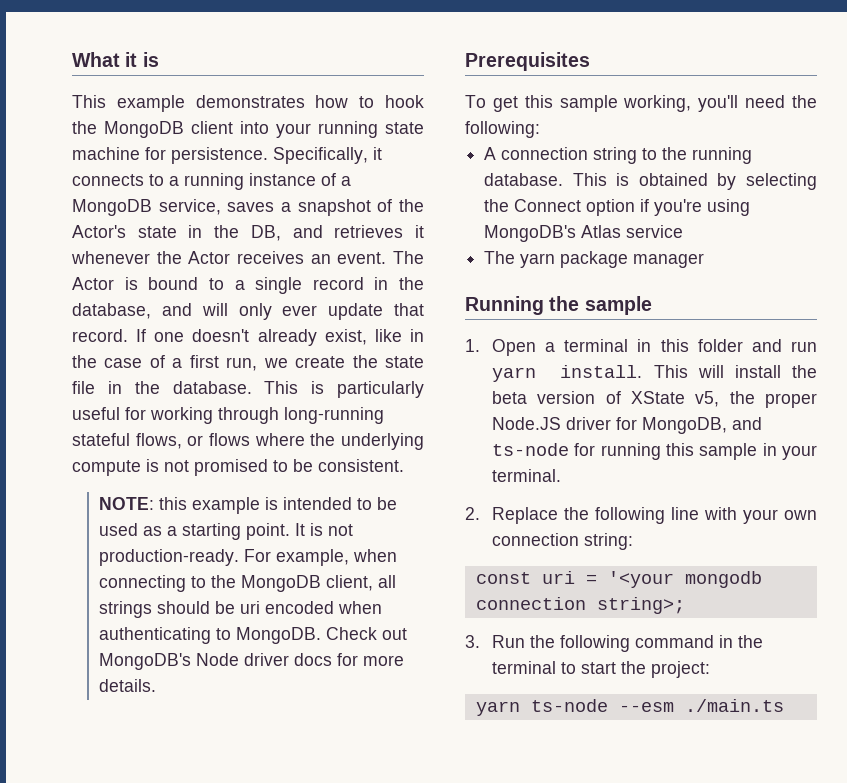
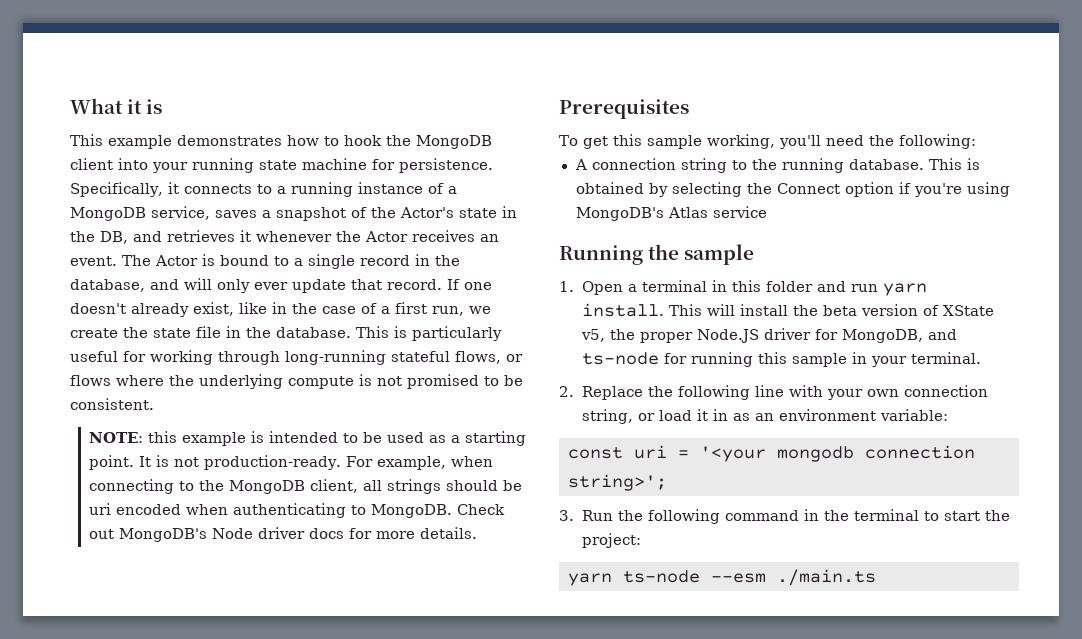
[484,251,705,268] // The yarn package manager -> (767, 212) none
[583,533,633,550] string: -> [581,409,948,424] string, or load it in as an environment variable:
[596,597,685,614] string>; -> [568,474,667,491] string>';

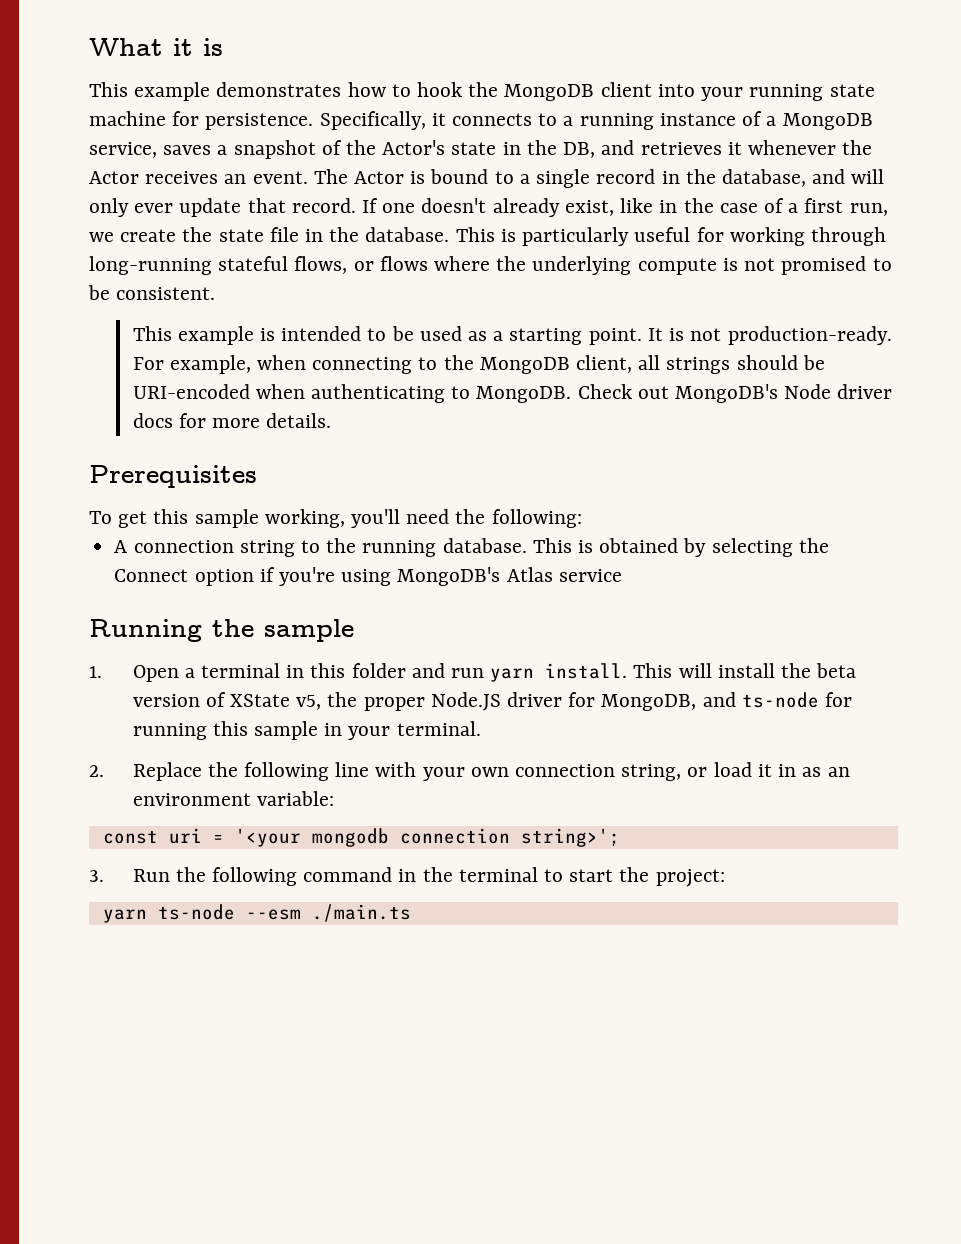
[88,431,177,443] NOTE: this -> [132,326,172,341] This
[88,503,181,515] uri encoded -> [132,384,250,399] URI-encoded

